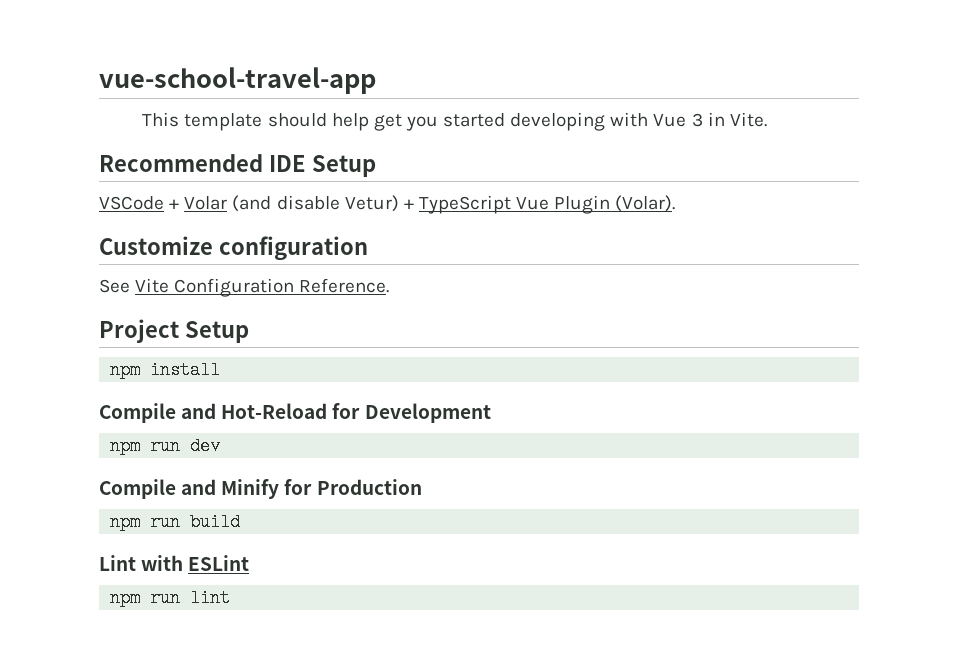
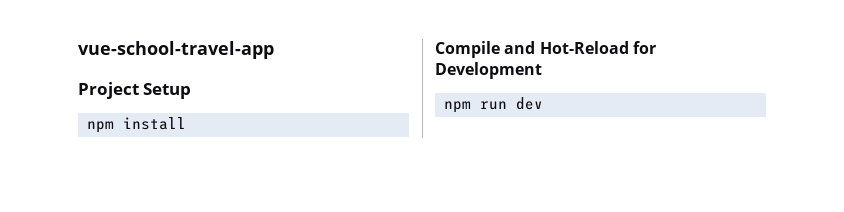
[142,112,767,131] [99,154,376,177] [99,195,676,214] [99,236,368,261] [99,278,390,297] // This template should help get you started developing with Vue 3 in Vite. // Recommended IDE Setup // VSCode + Volar (and disable Vetur) + TypeScript Vue Plugin (Volar). // Customize configuration // See Vite Configuration Reference. -> (274, 50) none
[99,479,422,499] [110,513,241,531] [99,555,250,571] [110,589,231,607] // Compile and Minify for Production // npm run build // Lint with ESLint // npm run lint -> (543, 103) none

